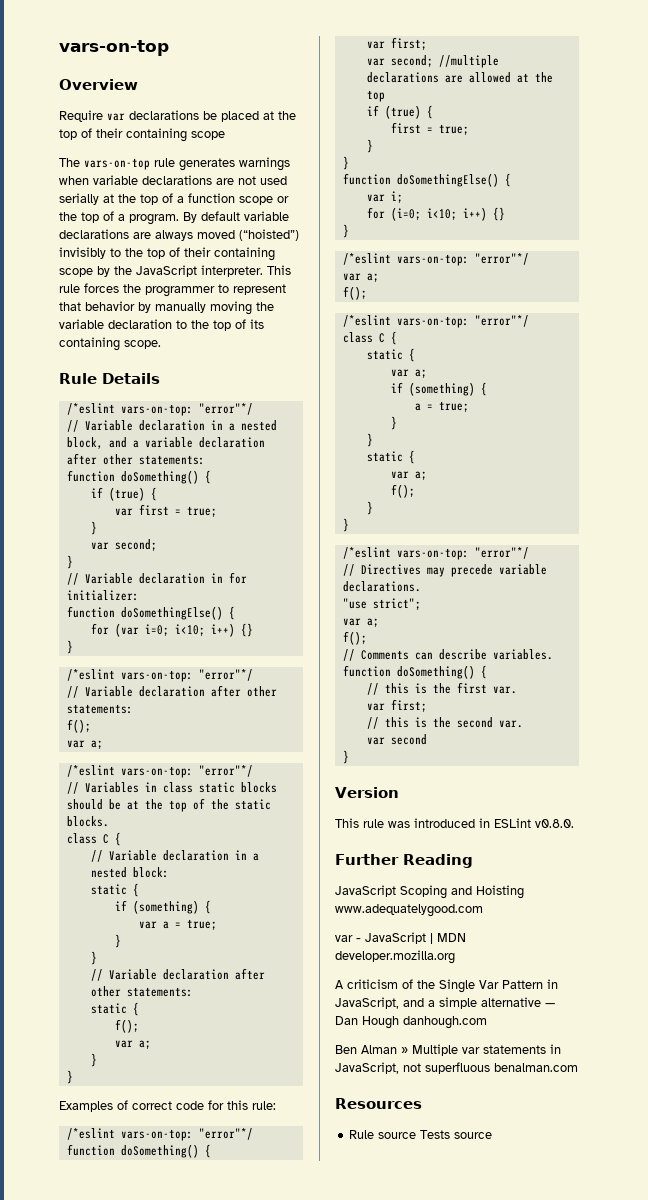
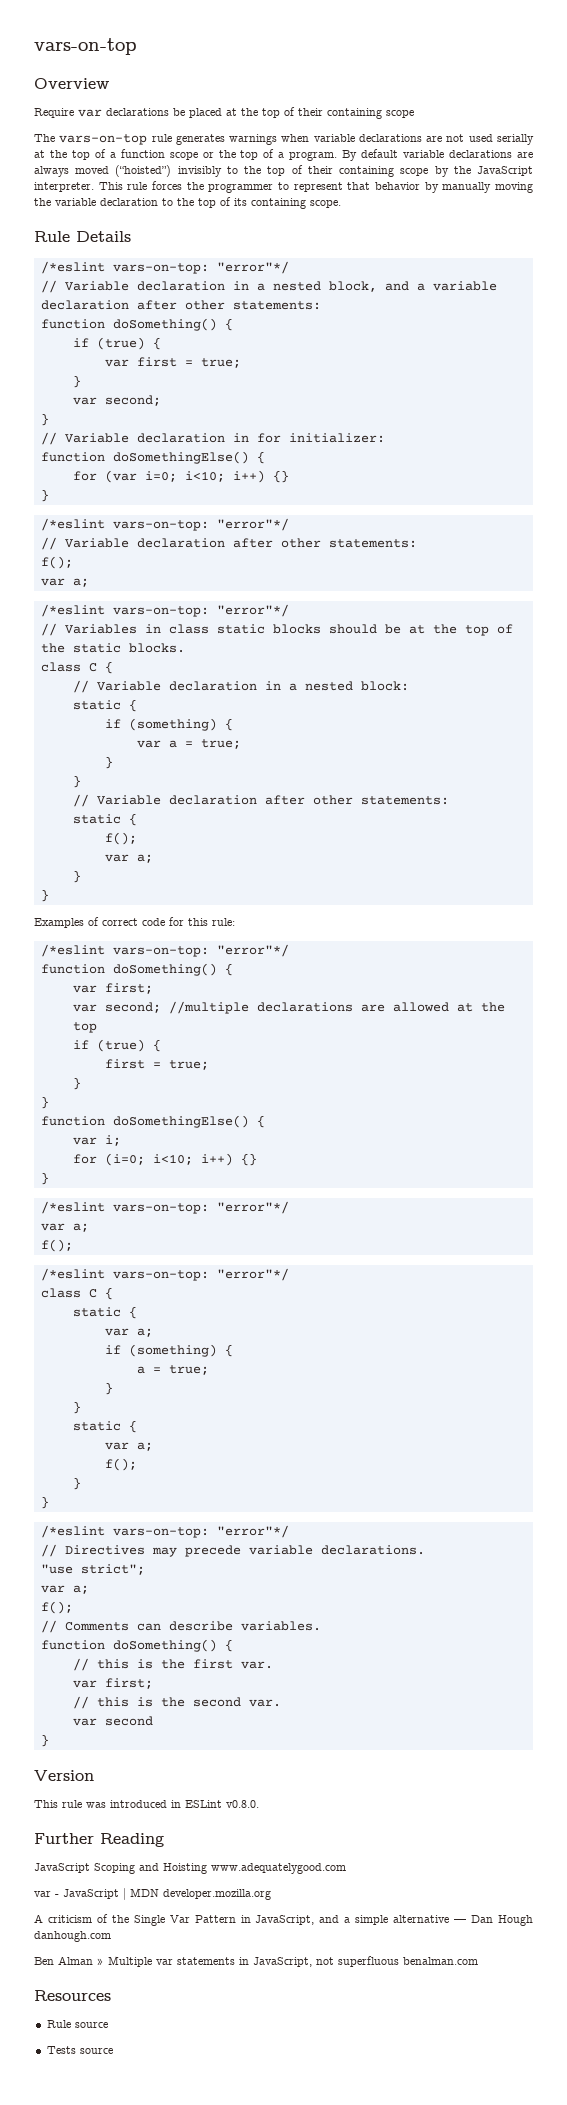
(417, 1135) none -> (108, 2025) //

